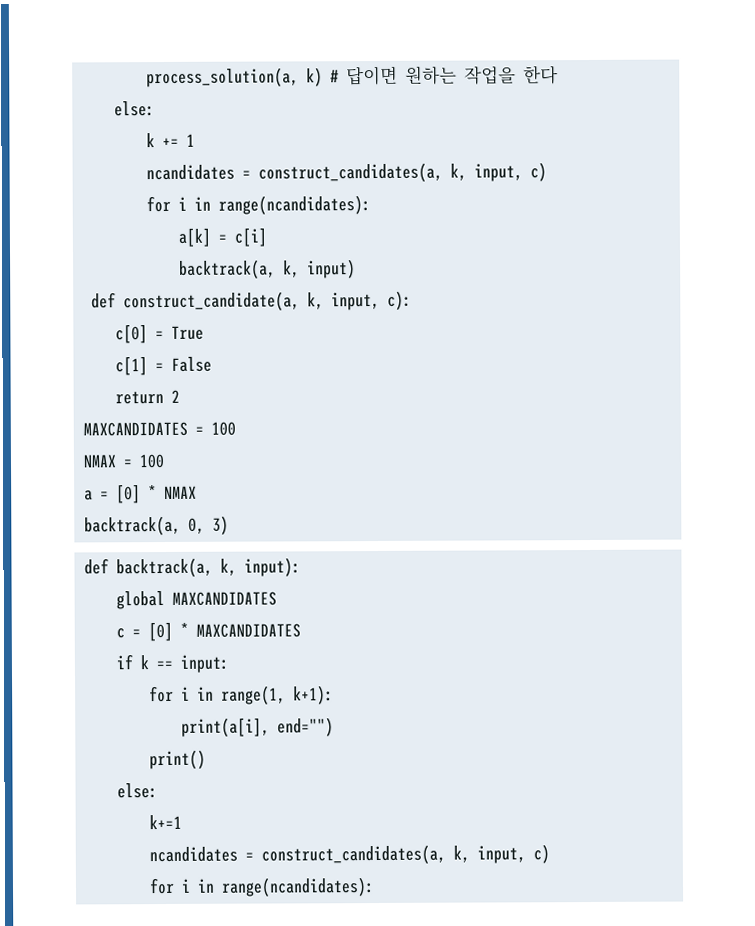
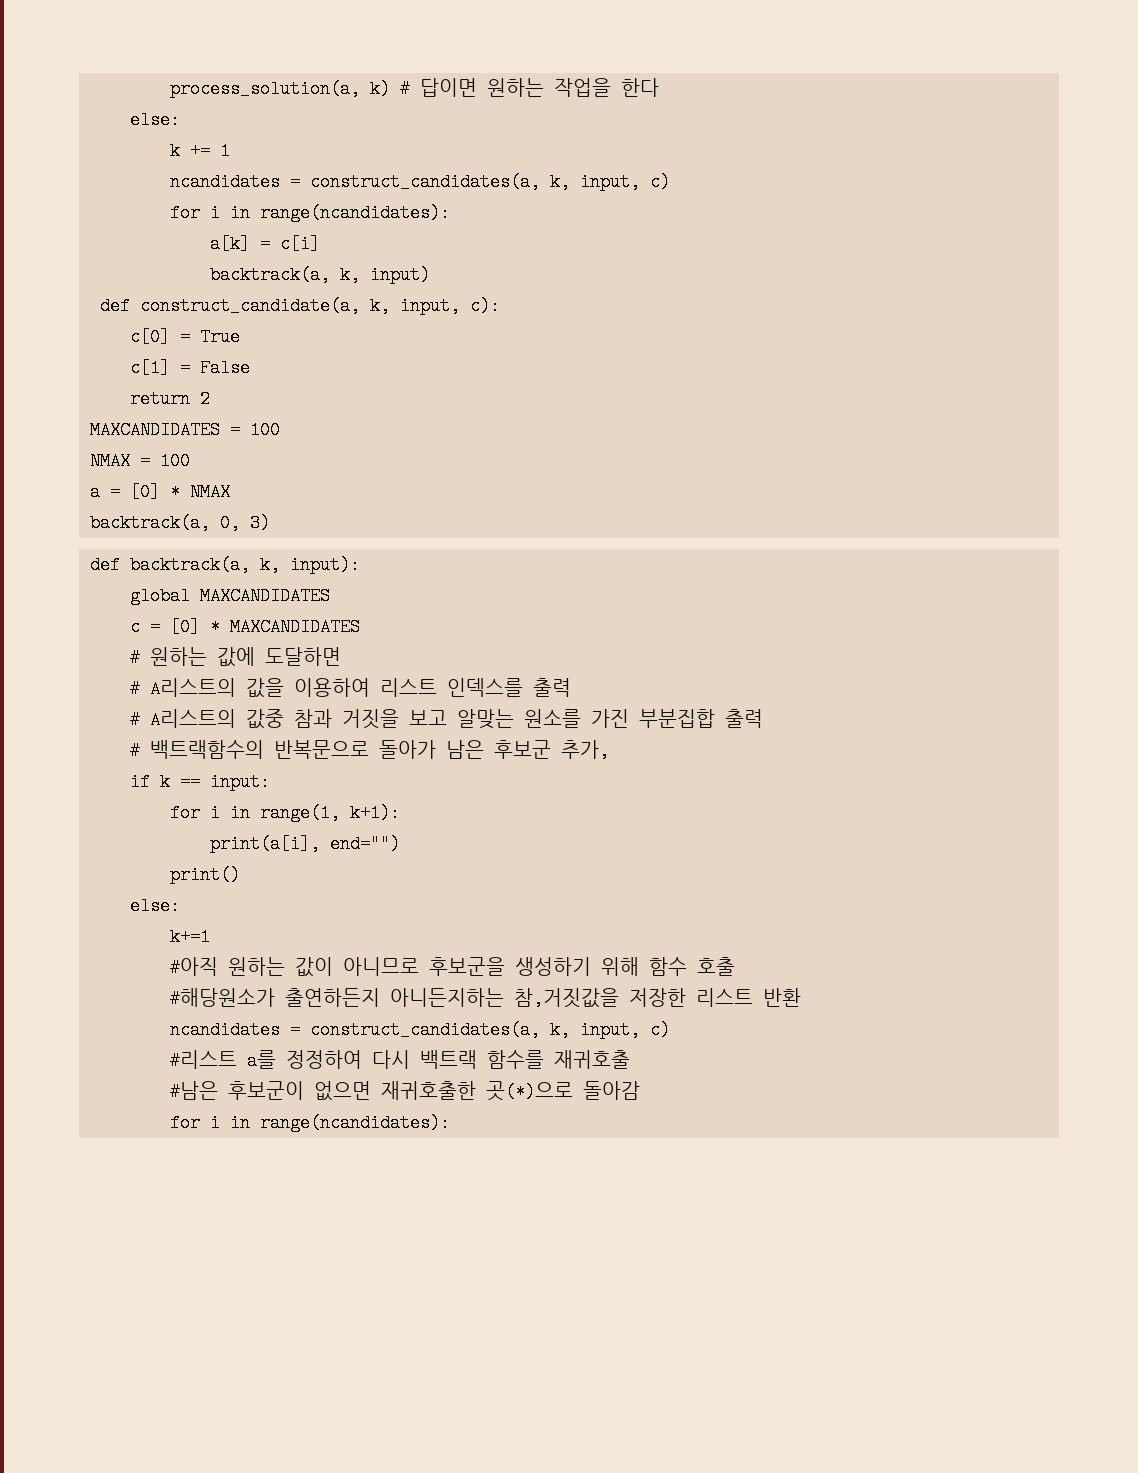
(302, 630) none -> [129,647,341,667] [129,678,571,698] [129,709,763,729] [129,740,609,760] // # 원하는 값에 도달하면 // # A리스트의 값을 이용하여 리스트 인덱스를 출력 // # A리스트의 값중 참과 거짓을 보고 알맞는 원소를 가진 부분집합 출력 // # 백트랙함수의 반복문으로 돌아가 남은 후보군 추가,
[149,844,551,865] // ncandidates = construct_candidates(a, k, input, c) -> [169,957,735,977] [169,988,801,1008] [169,1021,670,1039] [169,1050,630,1070] [169,1081,640,1101] // #아직 원하는 값이 아니므로 후보군을 생성하기 위해 함수 호출 // #해당원소가 출연하든지 아니든지하는 참,거짓값을 저장한 리스트 반환 // ncandidates = construct_candidates(a, k, input, c) // #리스트 a를 정정하여 다시 백트랙 함수를 재귀호출 // #남은 후보군이 없으면 재귀호출한 곳(*)으로 돌아감

